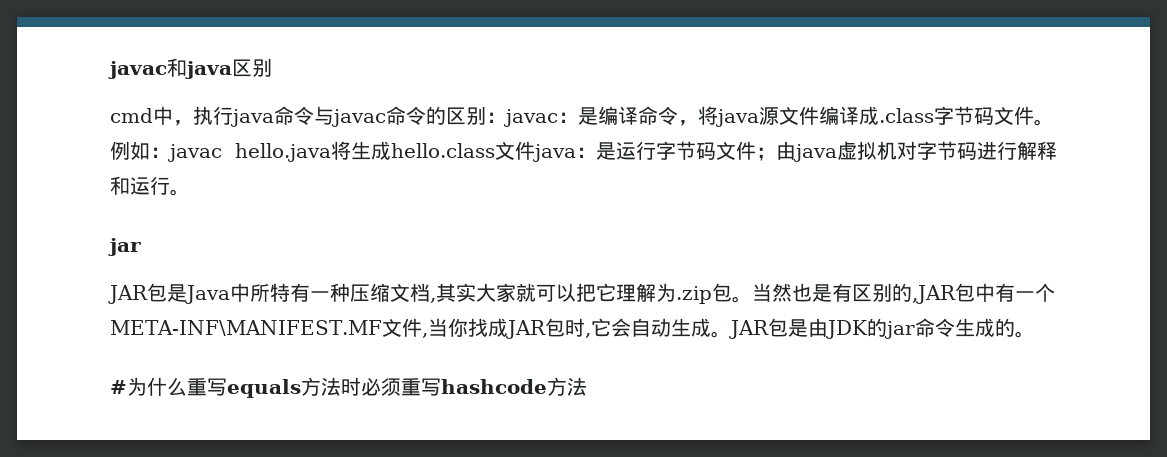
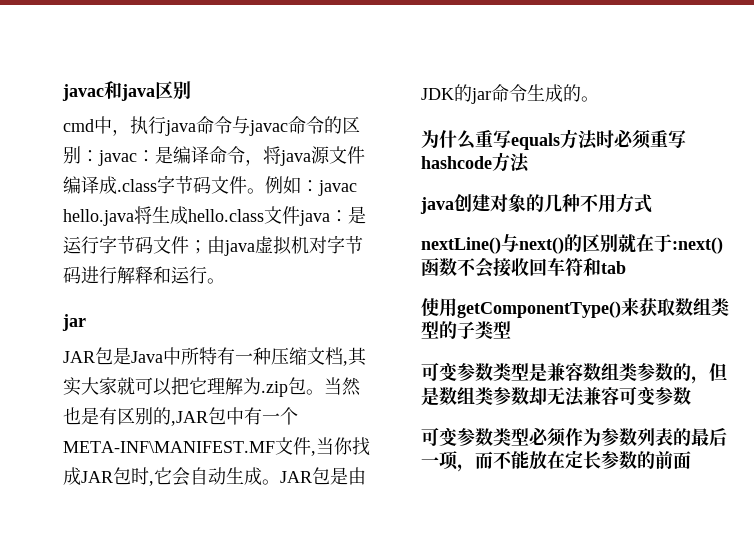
[110,380,127,394] # -> (599, 99) none
(587, 386) none -> [420,193,652,214] [421,234,723,254] [421,257,626,278] [421,298,729,318] [421,321,511,339] [421,362,727,384] [421,386,691,407] [421,427,727,447] [421,450,691,472] // java创建对象的几种不用方式 // nextLine()与next()的区别就在于:next()函数不会接收回车符和tab // 使用getComponentType()来获取数组类型的子类型 // 可变参数类型是兼容数组类参数的，但是数组类参数却无法兼容可变参数 // 可变参数类型必须作为参数列表的最后一项，而不能放在定长参数的前面

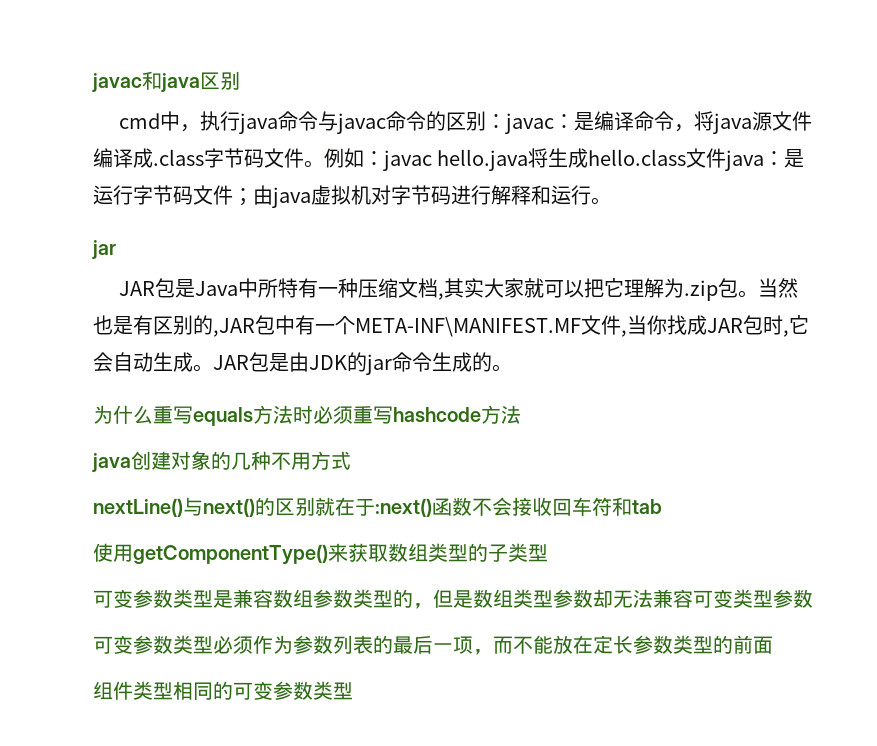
[619,363,673,381] 类参数 -> [313,589,393,608] 参数类型
(493, 396) none -> [533,590,553,608] 型
(656, 395) none -> [733,589,773,608] 类型
(637, 460) none -> [673,635,713,654] 类型
(691, 460) none -> [93,681,353,700] // 组件类型相同的可变参数类型

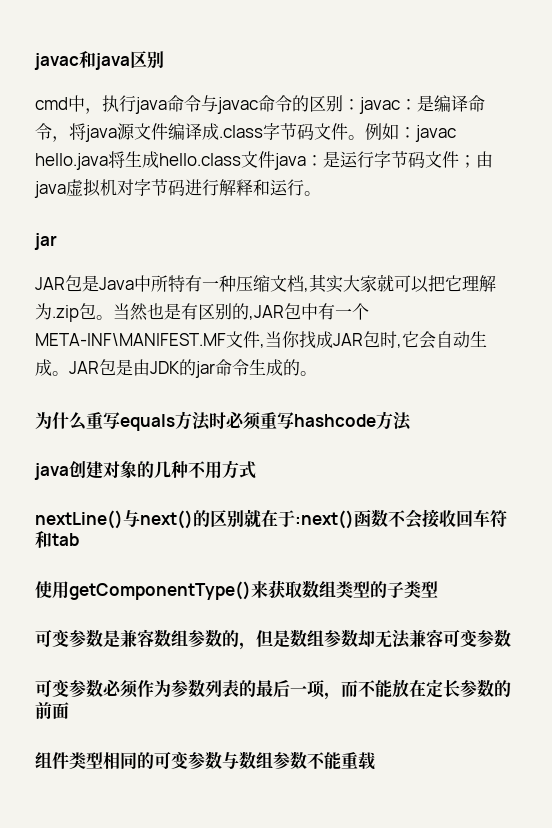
[173,589,213,608] 类型 -> (103, 638) none
[353,589,393,608] 类型 -> (222, 638) none
[513,589,553,608] 类型 -> (324, 638) none
[733,589,773,608] 类型 -> (478, 638) none
[173,635,213,654] 类型 -> (103, 688) none
[673,635,713,654] 类型 -> (494, 688) none
[313,681,353,700] 类型 -> [222,751,376,770] 与数组参数不能重载

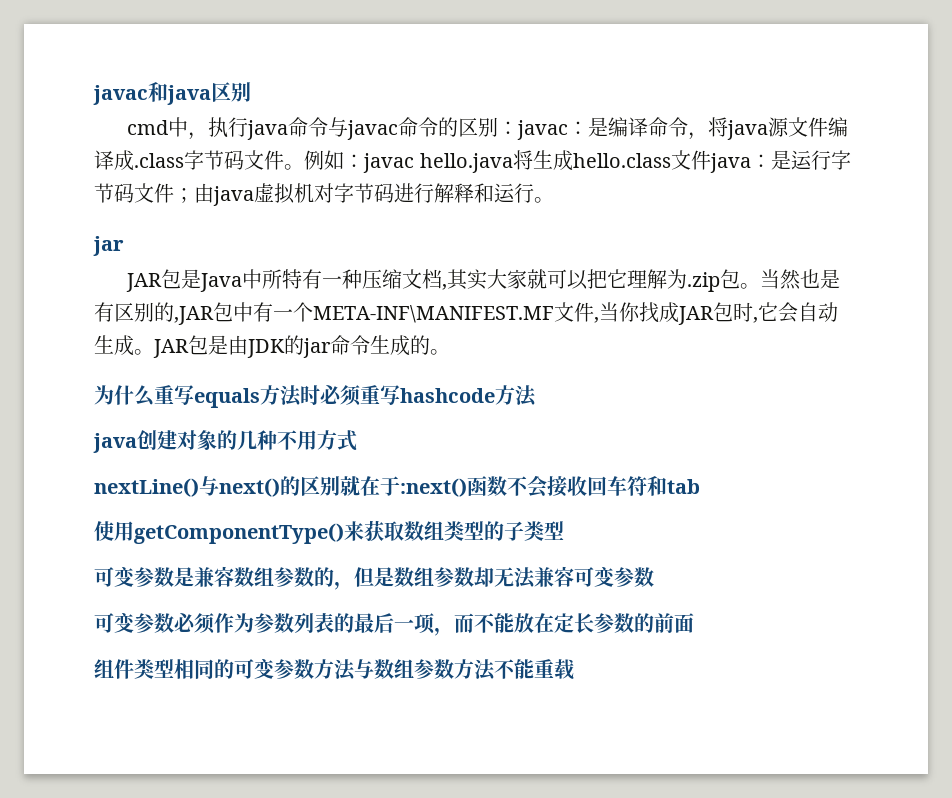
(222, 760) none -> [314,659,356,681] 方法
(307, 760) none -> [454,659,496,681] 方法

